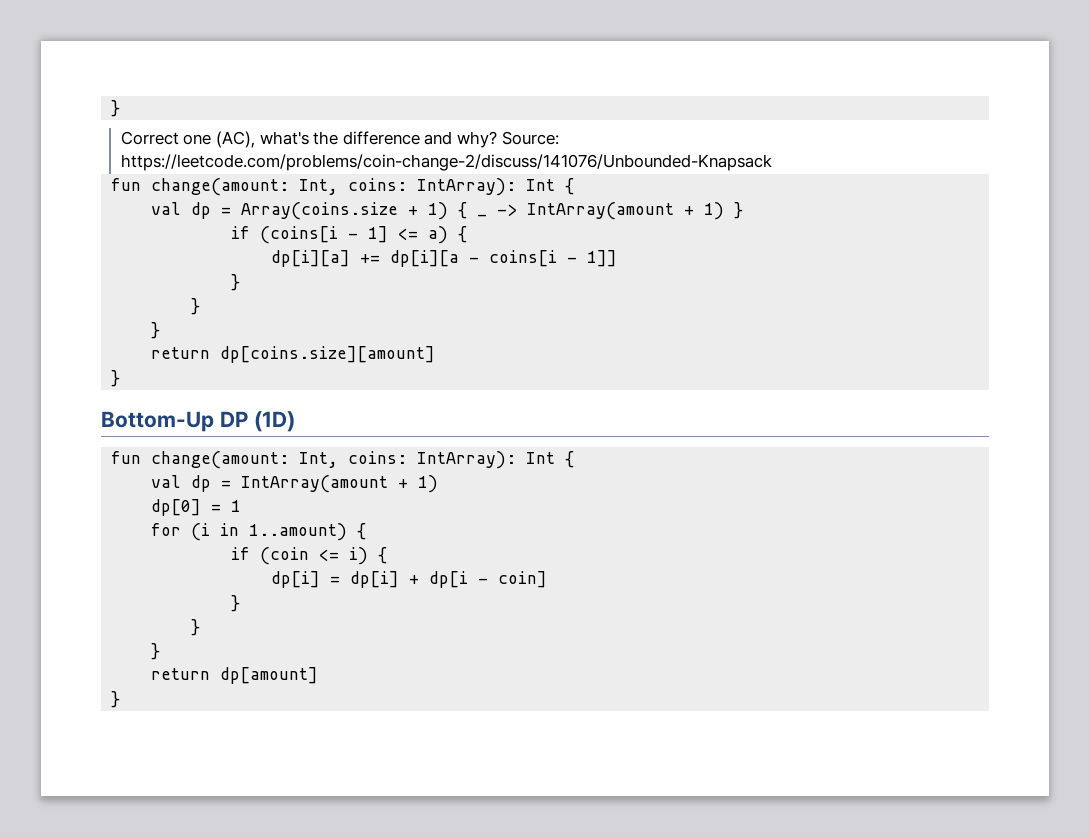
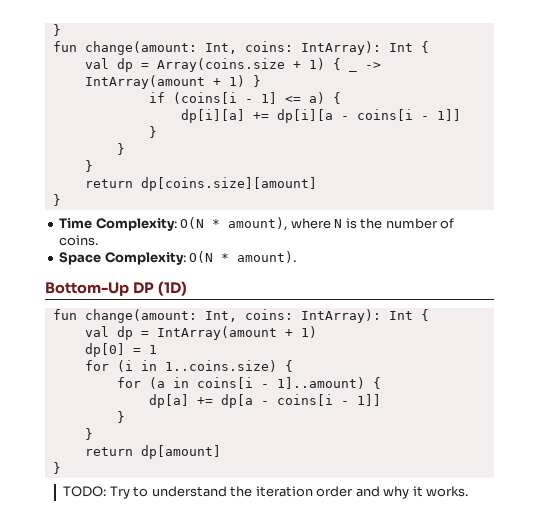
[111,100,121,117] [120,131,559,148] [120,154,772,171] } // Correct one (AC), what's the difference and why? Source: https://leetcode.com/problems/coin-change-2/discuss/141076/Unbounded-Knapsack -> [52,24,61,36] }
(121, 378) none -> [59,217,455,231] [59,235,99,246] [59,251,297,265] // Time Complexity: O(N * amount), where N is the number of coins. // Space Complexity: O(N * amount).
[249,523,367,541] [231,547,388,565] [271,571,548,588] [231,595,241,612] 1..amount) { // if (coin <= i) { // dp[i] = dp[i] + dp[i - coin] // } -> [164,360,293,372] [116,377,381,389] [148,394,381,408] 1..coins.size) { // for (a in coins[i - 1]..amount) { // dp[a] += dp[a - coins[i - 1]]
(121, 699) none -> [63,486,469,499] // TODO: Try to understand the iteration order and why it works.

